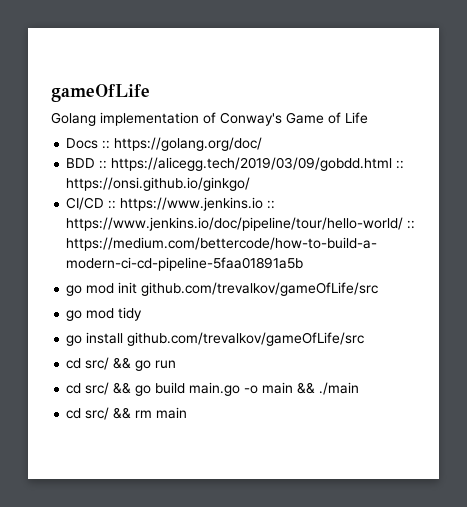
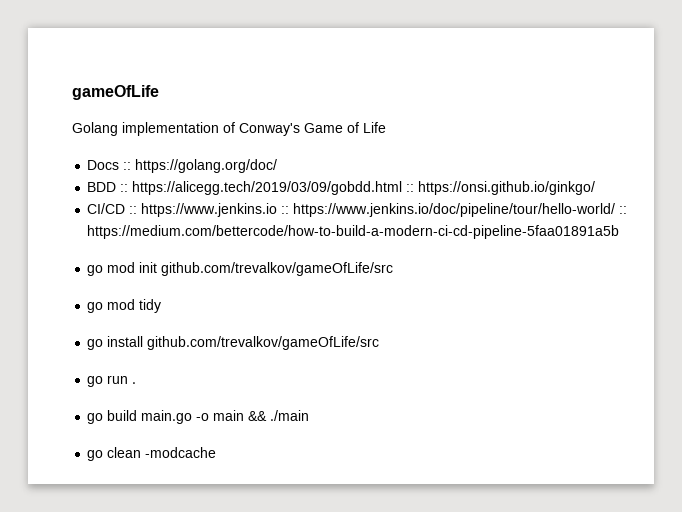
[66,357,132,370] cd src/ && -> (380, 343) none
[66,382,132,395] // cd src/ && -> [132,382,137,384] . //
[66,407,188,420] cd src/ && rm main -> [87,447,217,461] go clean -modcache

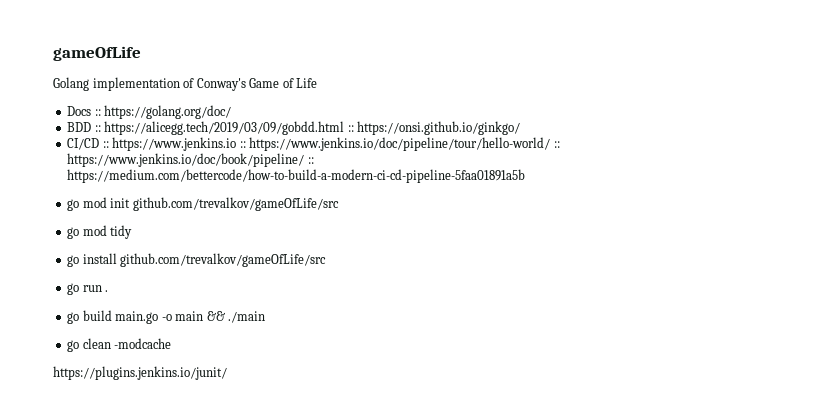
(628, 210) none -> [67,153,314,167] https://www.jenkins.io/doc/book/pipeline/ ::
(217, 452) none -> [53,366,227,380] // https://plugins.jenkins.io/junit/

